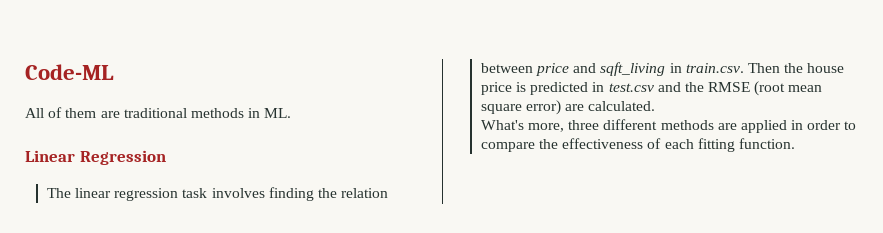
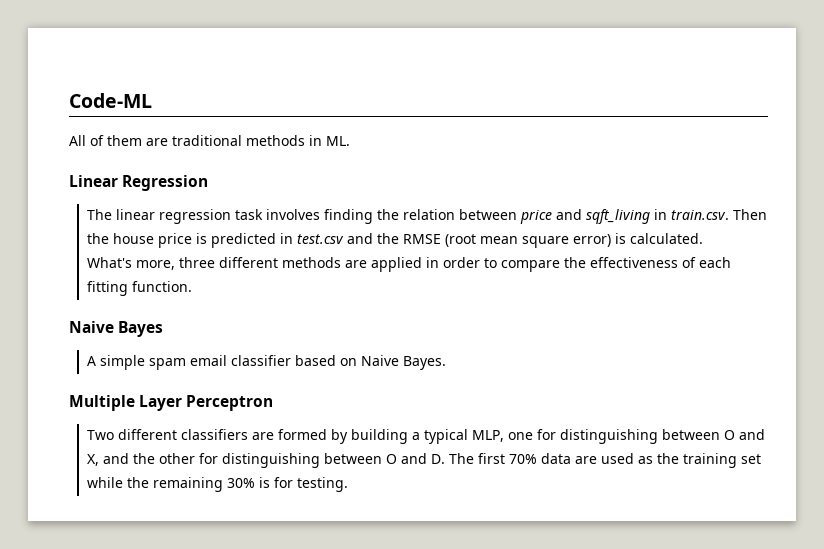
[565,104,585,111] are -> [614,233,626,244] is
(795, 143) none -> [69,321,164,337] [86,355,446,370] [69,395,274,411] [86,429,765,444] [86,453,761,468] [86,477,348,492] // Naive Bayes // A simple spam email classifier based on Naive Bayes. // Multiple Layer Perceptron // Two different classifiers are formed by building a typical MLP, one for distinguishing between O and X, and the other for distinguishing between O and D. The first 70% data are used as the training set while the remaining 30% is for testing.

